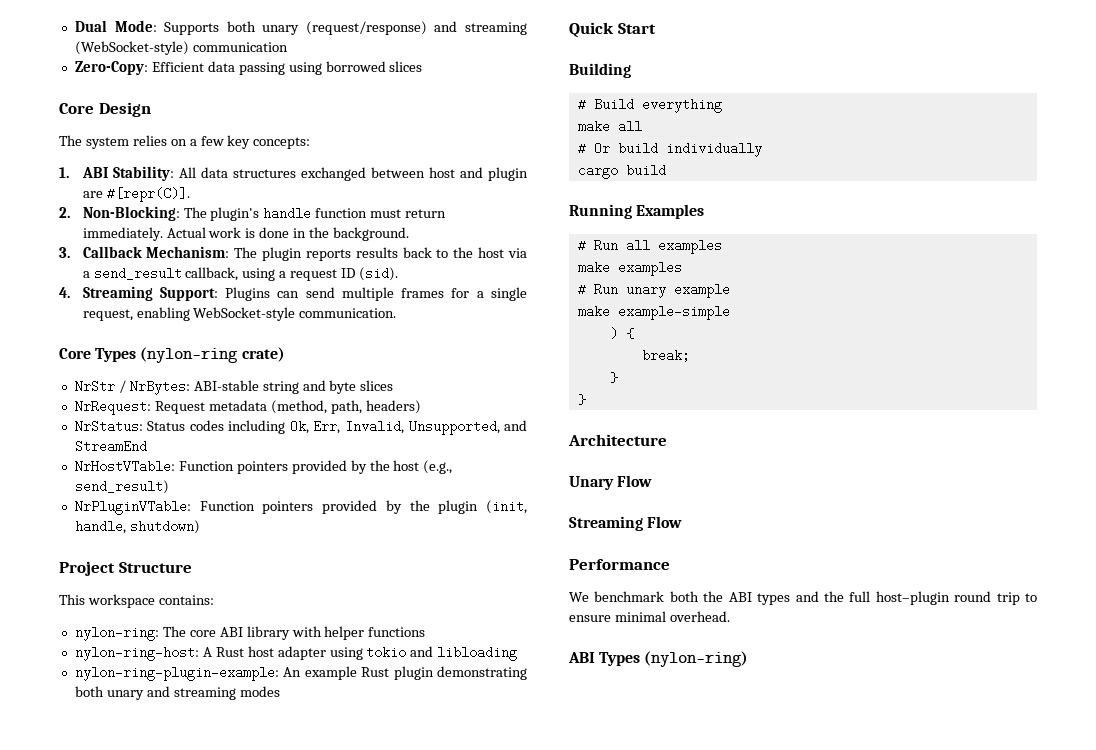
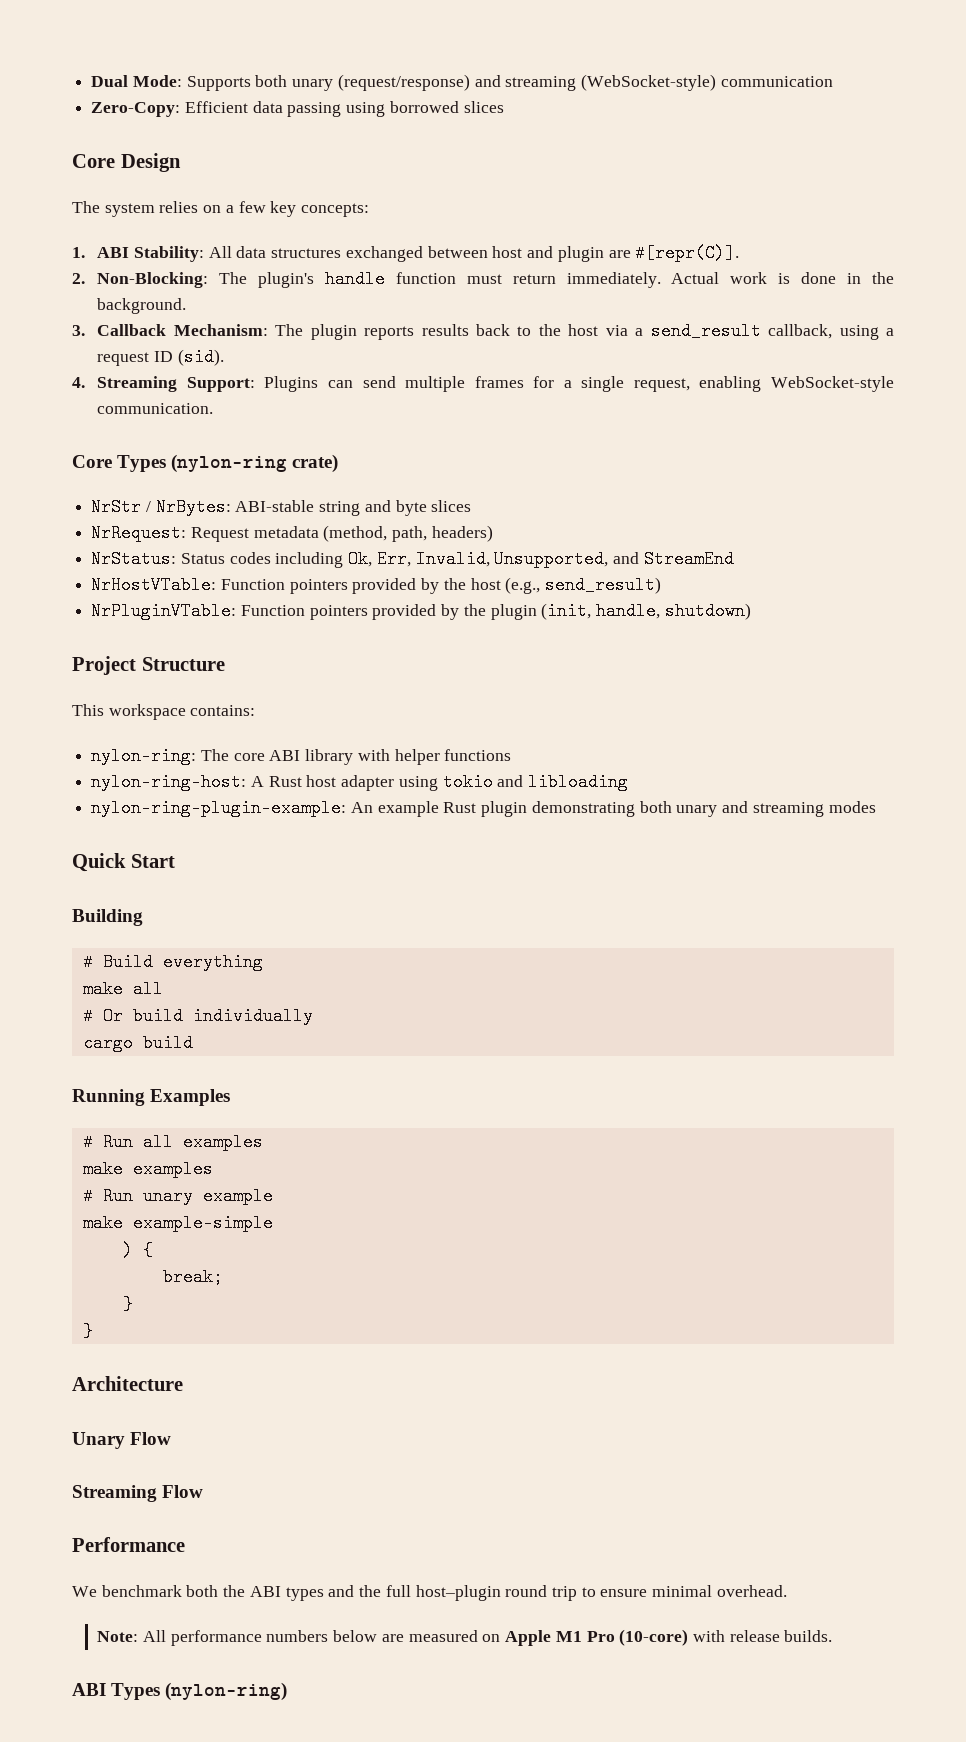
(730, 616) none -> [97,1629,833,1646] // Note: All performance numbers below are measured on Apple M1 Pro (10-core) with release builds.

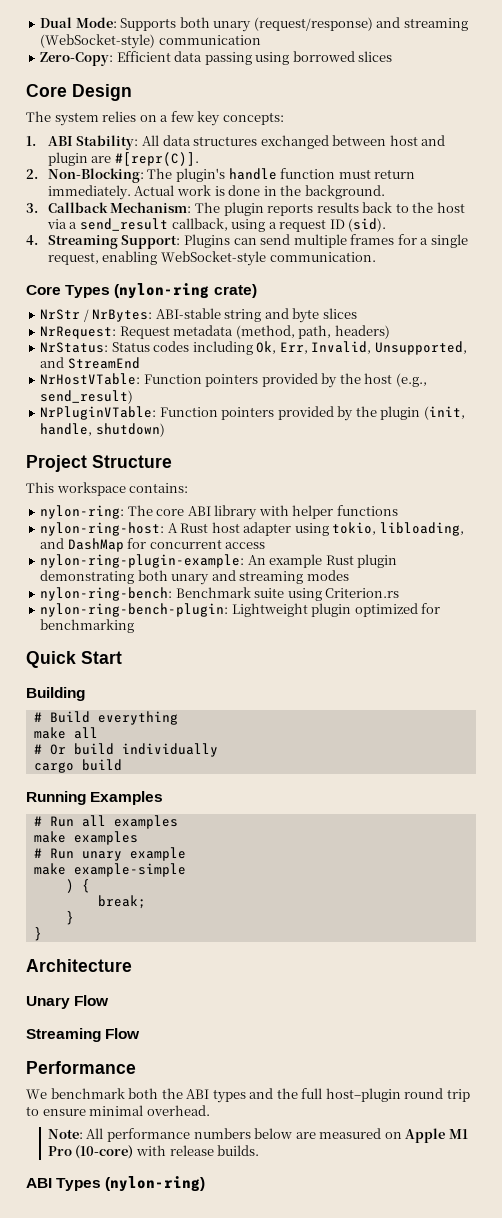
[442,773,629,791] tokio and libloading -> [332,522,464,536] [40,538,266,552] tokio, libloading, and DashMap for concurrent access
(876, 807) none -> [40,587,400,601] [40,603,441,617] [40,619,135,633] // nylon-ring-bench: Benchmark suite using Criterion.rs // nylon-ring-bench-plugin: Lightweight plugin optimized for benchmarking

